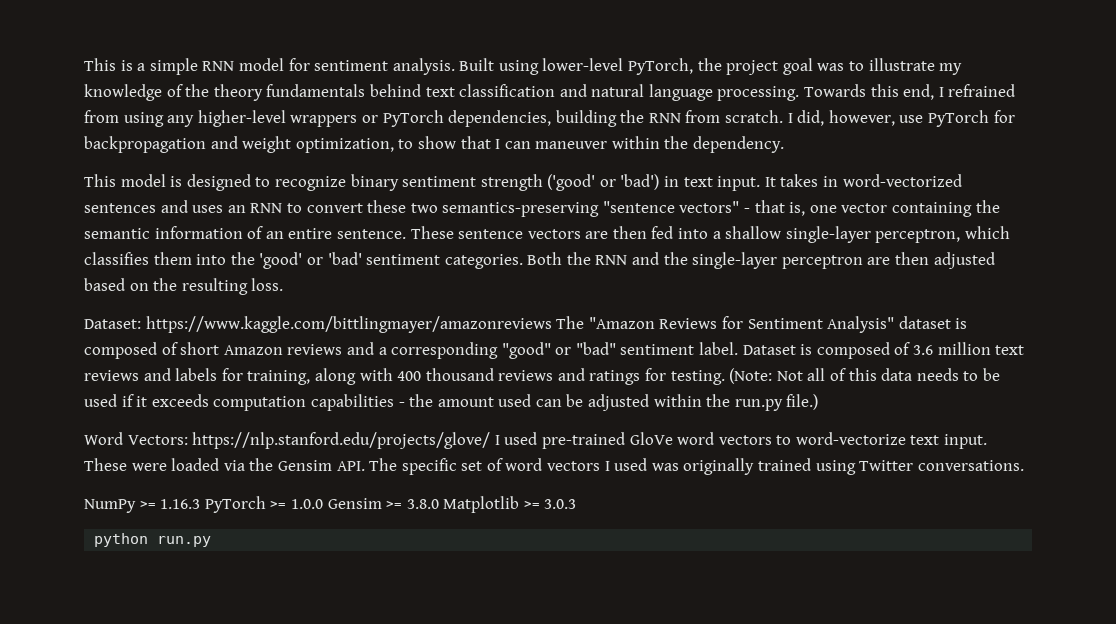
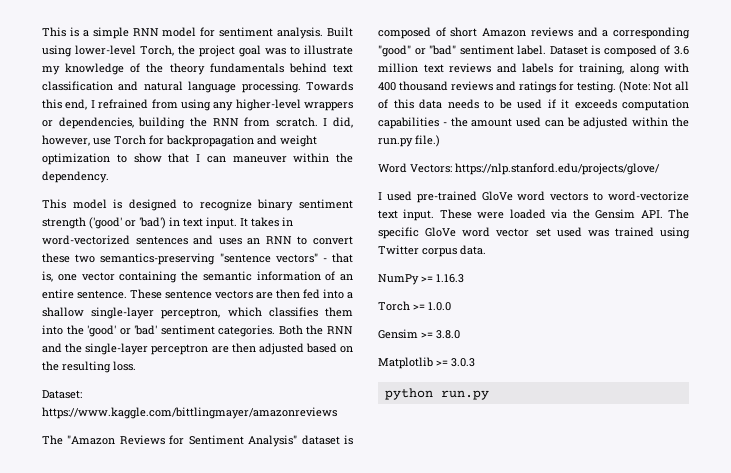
[628,58,694,75] PyTorch, -> [140,45,174,56] Torch,
[382,110,444,127] PyTorch -> (53, 123) none
[928,110,990,127] PyTorch -> [114,135,146,145] Torch
[295,138,394,153] optimization, -> [42,153,110,165] optimization
(552, 324) none -> (337, 413) //
(491, 440) none -> (660, 169) //
[461,458,610,471] set of word vectors I -> [425,227,551,237] GloVe word vector set
[683,458,755,475] originally -> (609, 233) none
[917,460,1024,471] conversations. -> [422,245,486,257] corpus data.
[204,496,266,513] PyTorch -> [378,301,410,311] // Torch
(323, 504) none -> (451, 306) //
(439, 504) none -> (460, 334) //

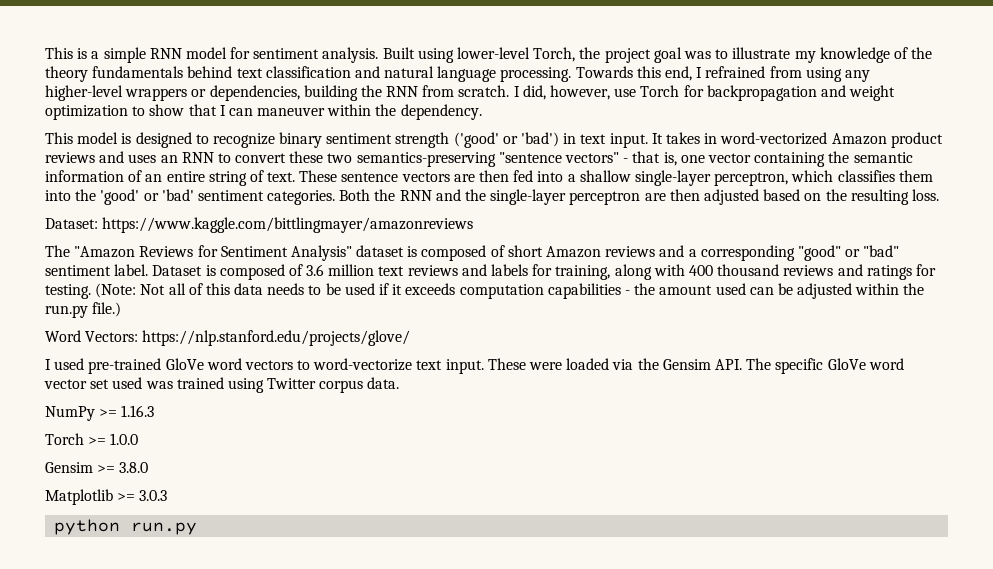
[135,236,188,245] sentences -> [831,132,943,148] [45,152,95,163] Amazon product reviews
[77,290,127,299] sentence. -> [208,170,296,186] string of text.

